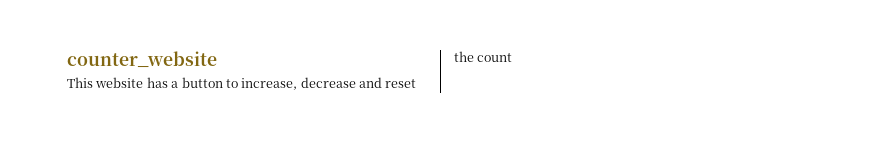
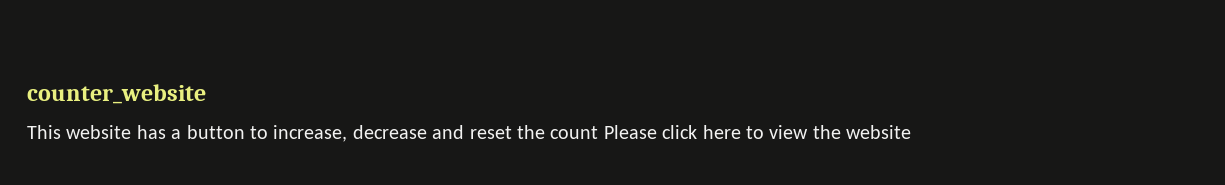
(513, 57) none -> [603,125,912,139] Please click here to view the website

